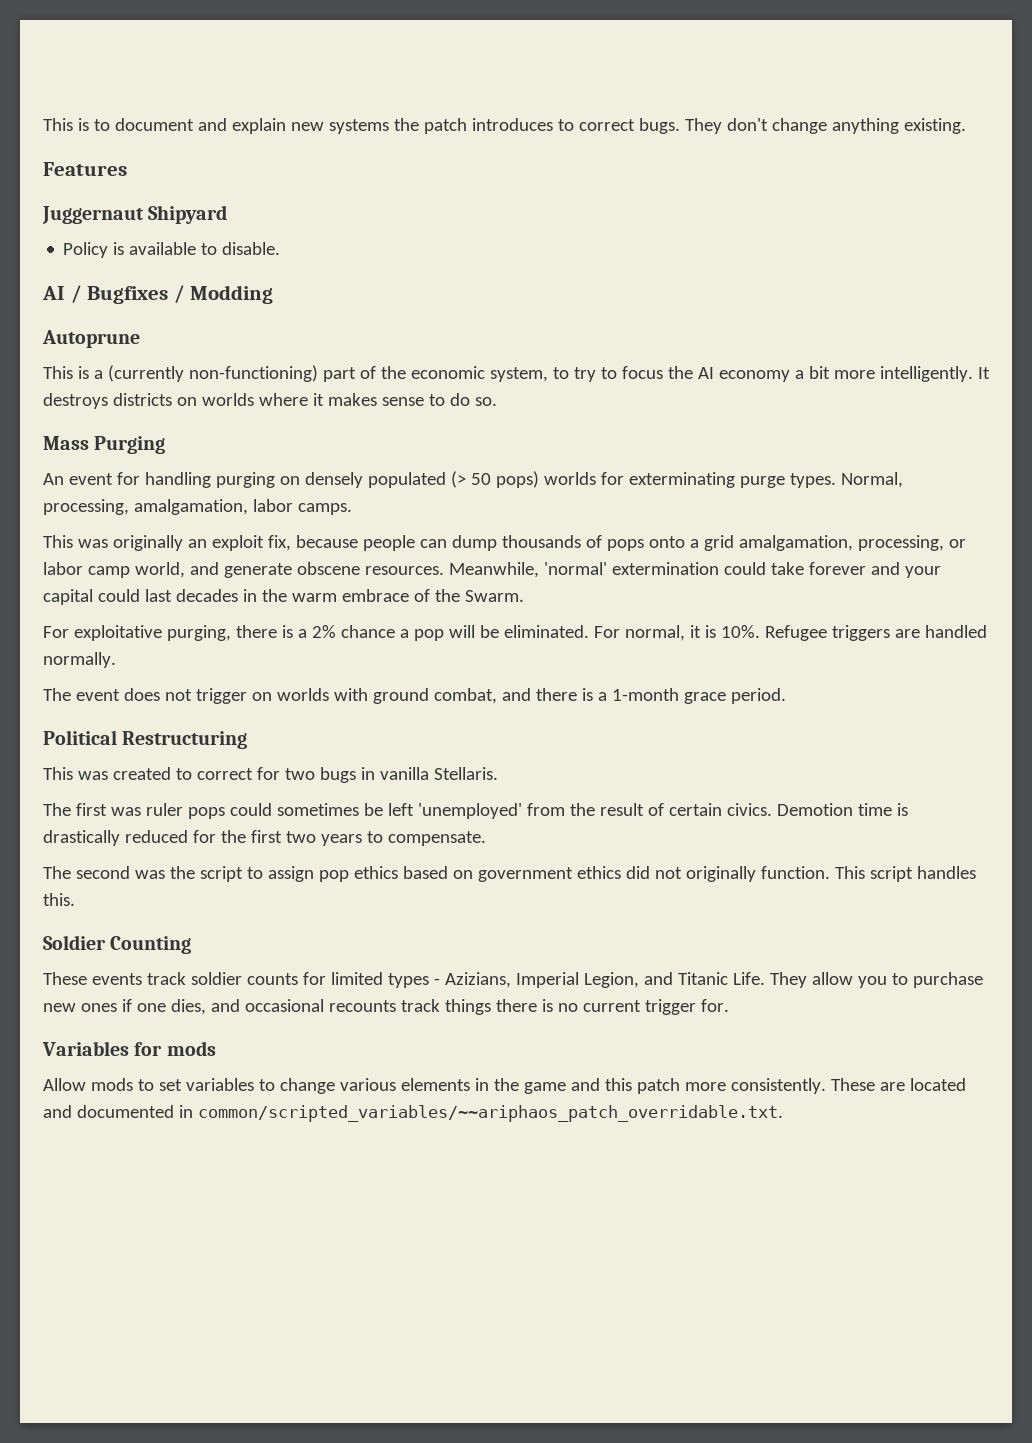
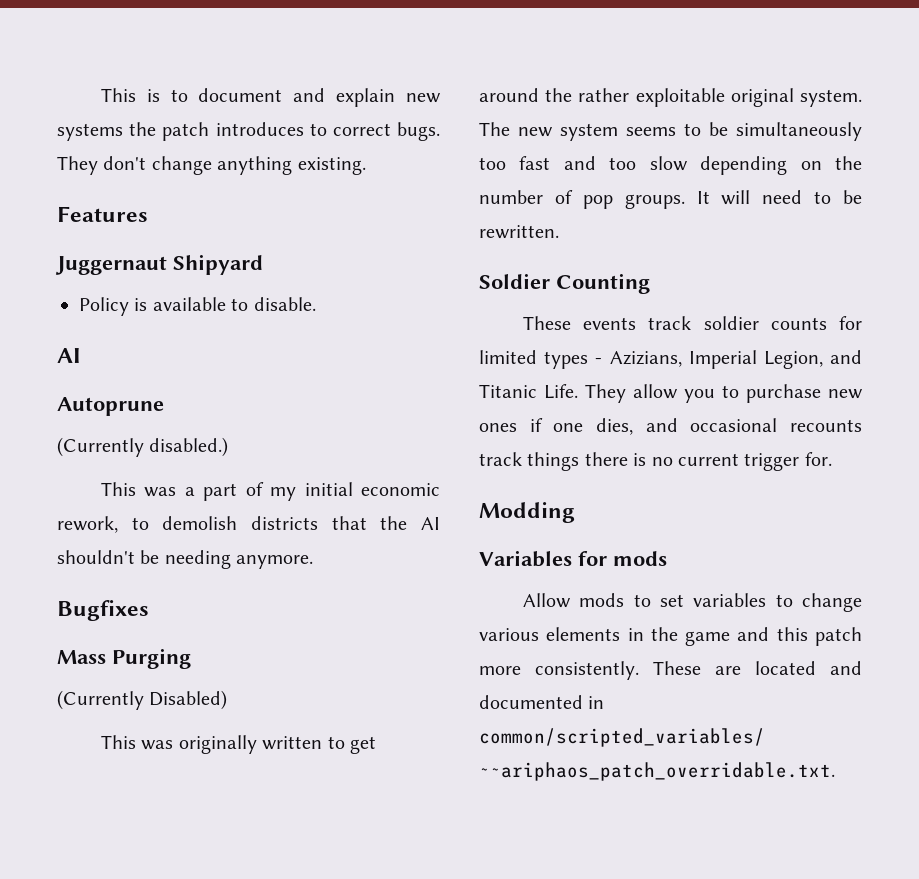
[70,285,274,304] / Bugfixes / Modding -> (81, 355) none
[43,365,990,382] [43,393,497,409] [43,436,166,454] [43,471,903,488] [43,499,352,515] [43,535,966,551] [43,562,941,578] [43,589,524,605] [43,625,987,641] [43,652,116,668] [43,688,786,704] [43,730,248,749] [43,767,498,783] [43,803,908,819] [43,830,486,846] [43,866,976,882] [43,893,75,906] // This is a (currently non-functioning) part of the economic system, to try to focus the AI economy a bit more intelligently. It destroys districts on worlds where it makes sense to do so. // Mass Purging // An event for handling purging on densely populated (> 50 pops) worlds for exterminating purge types. Normal, processing, amalgamation, labor camps. // This was originally an exploit fix, because people can dump thousands of pops onto a grid amalgamation, processing, or labor camp world, and generate obscene resources. Meanwhile, 'normal' extermination could take forever and your capital could last decades in the warm embrace of the Swarm. // For exploitative purging, there is a 2% chance a pop will be eliminated. For normal, it is 10%. Refugee triggers are handled normally. // The event does not trigger on worlds with ground combat, and there is a 1-month grace period. // Political Restructuring // This was created to correct for two bugs in vanilla Stellaris. // The first was ruler pops could sometimes be left 'unemployed' from the result of certain civics. Demotion time is drastically reduced for the first two years to compensate. // The second was the script to assign pop ethics based on government ethics did not originally function. This script handles this. -> [57,437,229,457] [100,482,440,501] [57,516,441,533] [57,550,314,569] [57,600,149,621] [57,648,191,669] [57,690,228,710] [100,735,376,754] [479,88,862,107] [479,122,862,141] [479,156,862,175] [479,190,862,209] [479,225,559,239] // (Currently disabled.) // This was a part of my initial economic rework, to demolish districts that the AI shouldn't be needing anymore. // Bugfixes // Mass Purging // (Currently Disabled) // This was originally written to get around the rather exploitable original system. The new system seems to be simultaneously too fast and too slow depending on the number of pop groups. It will need to be rewritten.
(729, 1005) none -> [479,502,575,523] // Modding

